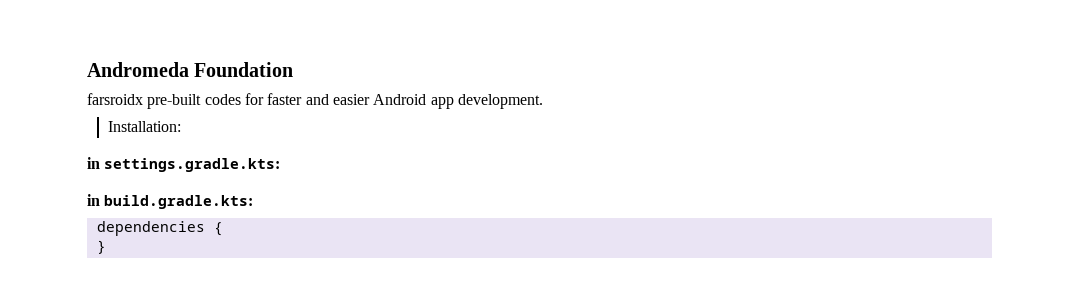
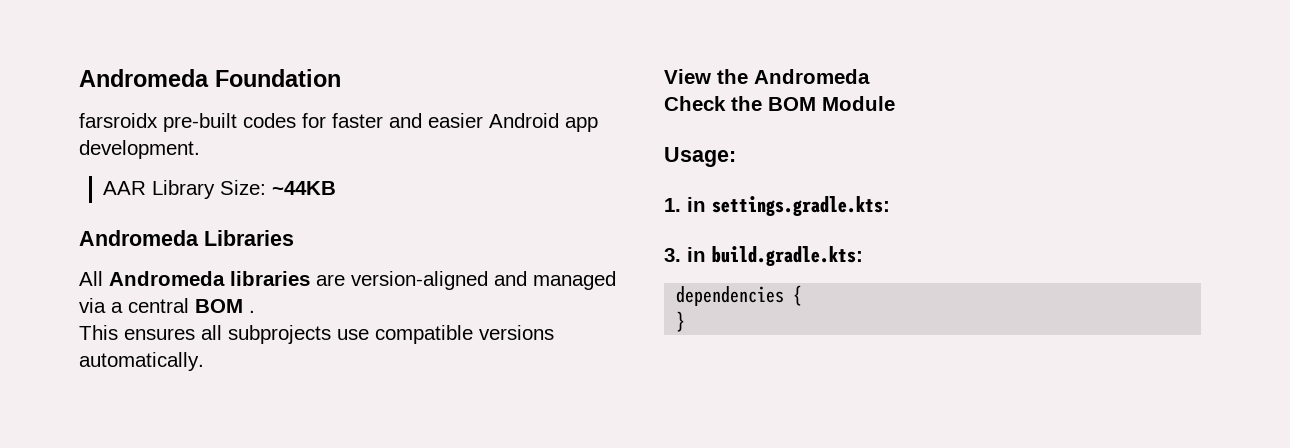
[107,121,181,132] Installation: // -> [102,180,336,199] [79,230,294,246] [79,271,616,290] [79,298,255,313] [79,325,554,344] [79,352,204,371] [664,69,870,84] [664,96,895,111] [664,147,736,167] [664,198,681,212] AAR Library Size: ~44KB // Andromeda Libraries // All Andromeda libraries are version-aligned and managed via a central BOM . // This ensures all subprojects use compatible versions automatically. // View the Andromeda // Check the BOM Module // Usage: // 1.
(281, 165) none -> [664,248,681,262] 3.

